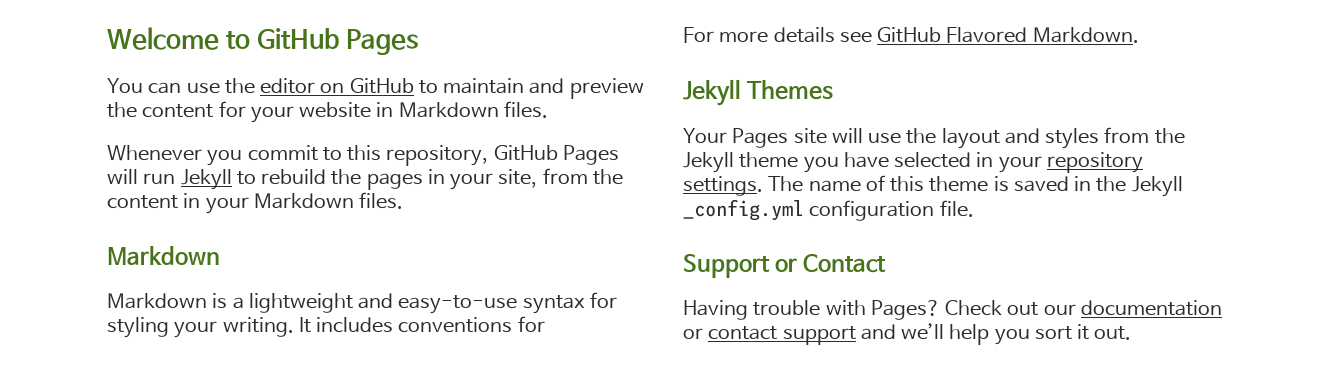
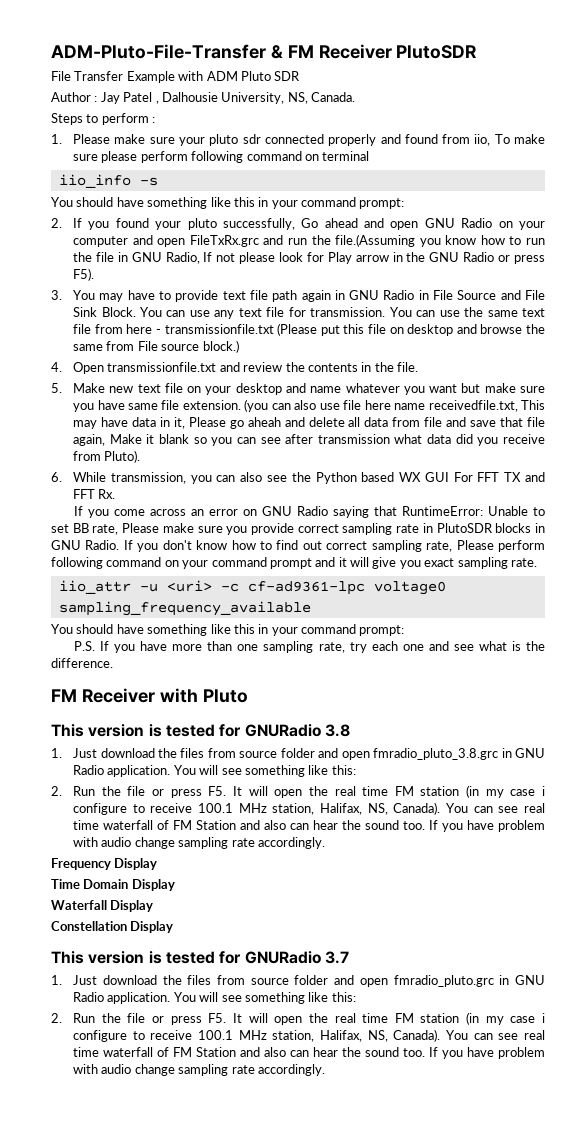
[107,27,419,55] [107,78,644,99] [107,101,548,123] [107,145,619,166] [107,168,623,190] [107,192,404,214] [107,246,220,265] [107,292,617,314] [107,316,545,338] [683,27,1139,43] [683,79,834,106] [683,127,1185,149] [683,152,1143,173] [683,175,1183,197] [683,199,974,221] [683,254,887,278] [683,300,1222,320] [683,323,1132,345] Welcome to GitHub Pages // You can use the editor on GitHub to maintain and preview the content for your website in Markdown files. // Whenever you commit to this repository, GitHub Pages will run Jekyll to rebuild the pages in your site, from the content in your Markdown files. // Markdown // Markdown is a lightweight and easy-to-use syntax for styling your writing. It includes conventions for // For more details see GitHub Flavored Markdown. // Jekyll Themes // Your Pages site will use the layout and styles from the Jekyll theme you have selected in your repository settings. The name of this theme is saved in the Jekyll _config.yml configuration file. // Support or Contact // Having trouble with Pages? Check out our documentation or contact support and we’ll help you sort it out. -> [51,44,478,59] [51,71,301,83] [51,92,355,104] [51,113,156,125] [51,134,545,146] [73,151,370,163] [58,174,158,188] [51,197,405,209] [51,218,546,230] [73,234,545,247] [73,252,545,264] [73,268,95,281] [51,290,546,302] [73,307,545,319] [73,323,546,336] [73,340,239,353] [51,362,419,374] [51,383,546,395] [73,399,545,412] [73,417,545,429] [73,434,545,446] [73,450,141,463] [51,472,546,484] [73,489,116,499] [74,506,545,518] [51,523,545,535] [51,540,545,552] [51,557,537,569] [58,580,446,595] [58,601,311,616] [51,624,405,636] [74,641,546,653] [51,658,113,668] [51,688,248,703] [51,724,350,737] [51,748,546,760] [73,765,356,777] [51,785,545,798] [73,802,545,815] [73,820,545,832] [73,837,325,849] [51,858,158,870] [51,879,175,891] [51,900,154,912] [51,921,174,933] [51,951,349,964] [51,975,545,987] [73,992,356,1004] [51,1012,545,1025] [73,1029,545,1042] [73,1047,545,1059] [73,1064,325,1076] ADM-Pluto-File-Transfer & FM Receiver PlutoSDR // File Transfer Example with ADM Pluto SDR // Author : Jay Patel , Dalhousie University, NS, Canada. // Steps to perform : // 1. Please make sure your pluto sdr connected properly and found from iio, To make sure please perform following command on terminal // iio_info -s // You should have something like this in your command prompt: // 2. If you found your pluto successfully, Go ahead and open GNU Radio on your computer and open FileTxRx.grc and run the file.(Assuming you know how to run the file in GNU Radio, If not please look for Play arrow in the GNU Radio or press F5). // 3. You may have to provide text file path again in GNU Radio in File Source and File Sink Block. You can use any text file for transmission. You can use the same text file from here - transmissionfile.txt (Please put this file on desktop and browse the same from File source block.) // 4. Open transmissionfile.txt and review the contents in the file. // 5. Make new text file on your desktop and name whatever you want but make sure you have same file extension. (you can also use file here name receivedfile.txt, This may have data in it, Please go aheah and delete all data from file and save that file again, Make it blank so you can see after transmission what data did you receive from Pluto). // 6. While transmission, you can also see the Python based WX GUI For FFT TX and FFT Rx. // If you come across an error on GNU Radio saying that RuntimeError: Unable to set BB rate, Please make sure you provide correct sampling rate in PlutoSDR blocks in GNU Radio. If you don't know how to find out correct sampling rate, Please perform following command on your command prompt and it will give you exact sampling rate. // iio_attr -u <uri> -c cf-ad9361-lpc voltage0 sampling_frequency_available // You should have something like this in your command prompt: // P.S. If you have more than one sampling rate, try each one and see what is the difference. // FM Receiver with Pluto // This version is tested for GNURadio 3.8 // 1. Just download the files from source folder and open fmradio_pluto_3.8.grc in GNU Radio application. You will see something like this: // 2. Run the file or press F5. It will open the real time FM station (in my case i configure to receive 100.1 MHz station, Halifax, NS, Canada). You can see real time waterfall of FM Station and also can hear the sound too. If you have problem with audio change sampling rate accordingly. // Frequency Display // Time Domain Display // Waterfall Display // Constellation Display // This version is tested for GNURadio 3.7 // 1. Just download the files from source folder and open fmradio_pluto.grc in GNU Radio application. You will see something like this: // 2. Run the file or press F5. It will open the real time FM station (in my case i configure to receive 100.1 MHz station, Halifax, NS, Canada). You can see real time waterfall of FM Station and also can hear the sound too. If you have problem with audio change sampling rate accordingly.

